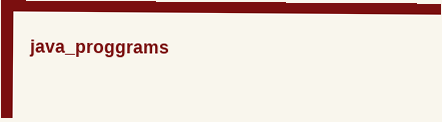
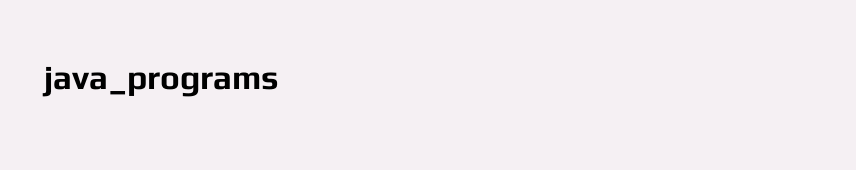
[29,39,170,58] java_proggrams -> [42,66,279,97] java_programs

